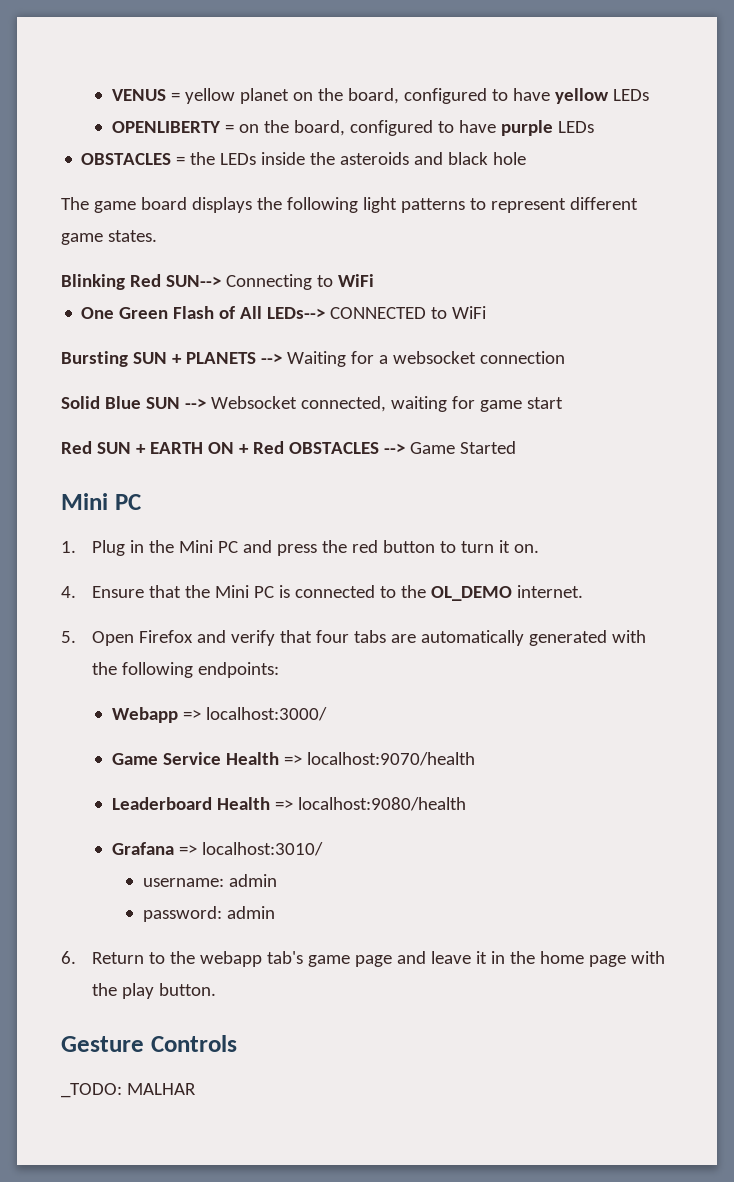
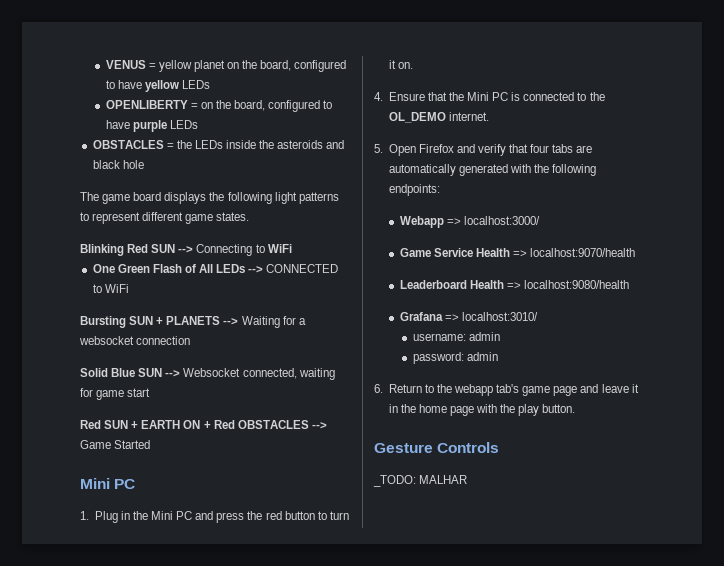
[165,275,221,287] SUN--> -> [151,244,194,253] SUN -->
[267,307,326,319] LEDs--> -> [216,264,264,273] LEDs -->

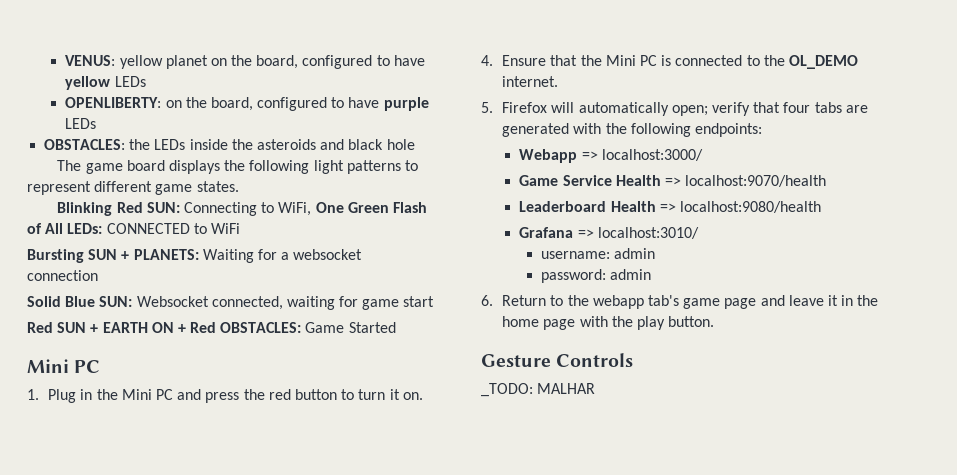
[105,60,156,69] VENUS = -> [65,55,116,66] VENUS:
[105,100,198,109] OPENLIBERTY = -> [65,97,162,108] OPENLIBERTY:
[92,140,174,149] OBSTACLES = -> [44,139,126,150] OBSTACLES:
[151,244,194,253] SUN --> -> [146,202,180,213] SUN:
[267,244,292,253] WiFi // -> [278,202,312,216] WiFi,
[216,264,264,273] LEDs --> -> [67,223,103,234] LEDs:
[166,316,239,325] PLANETS --> -> [133,249,199,260] PLANETS:
[138,368,181,377] SUN --> -> [99,296,133,307] SUN:
[237,420,327,429] OBSTACLES --> -> [220,322,302,333] OBSTACLES:
[388,144,475,156] Open Firefox and -> [502,102,708,116] Firefox will automatically open;
[388,164,456,176] automatically -> (868, 109) none

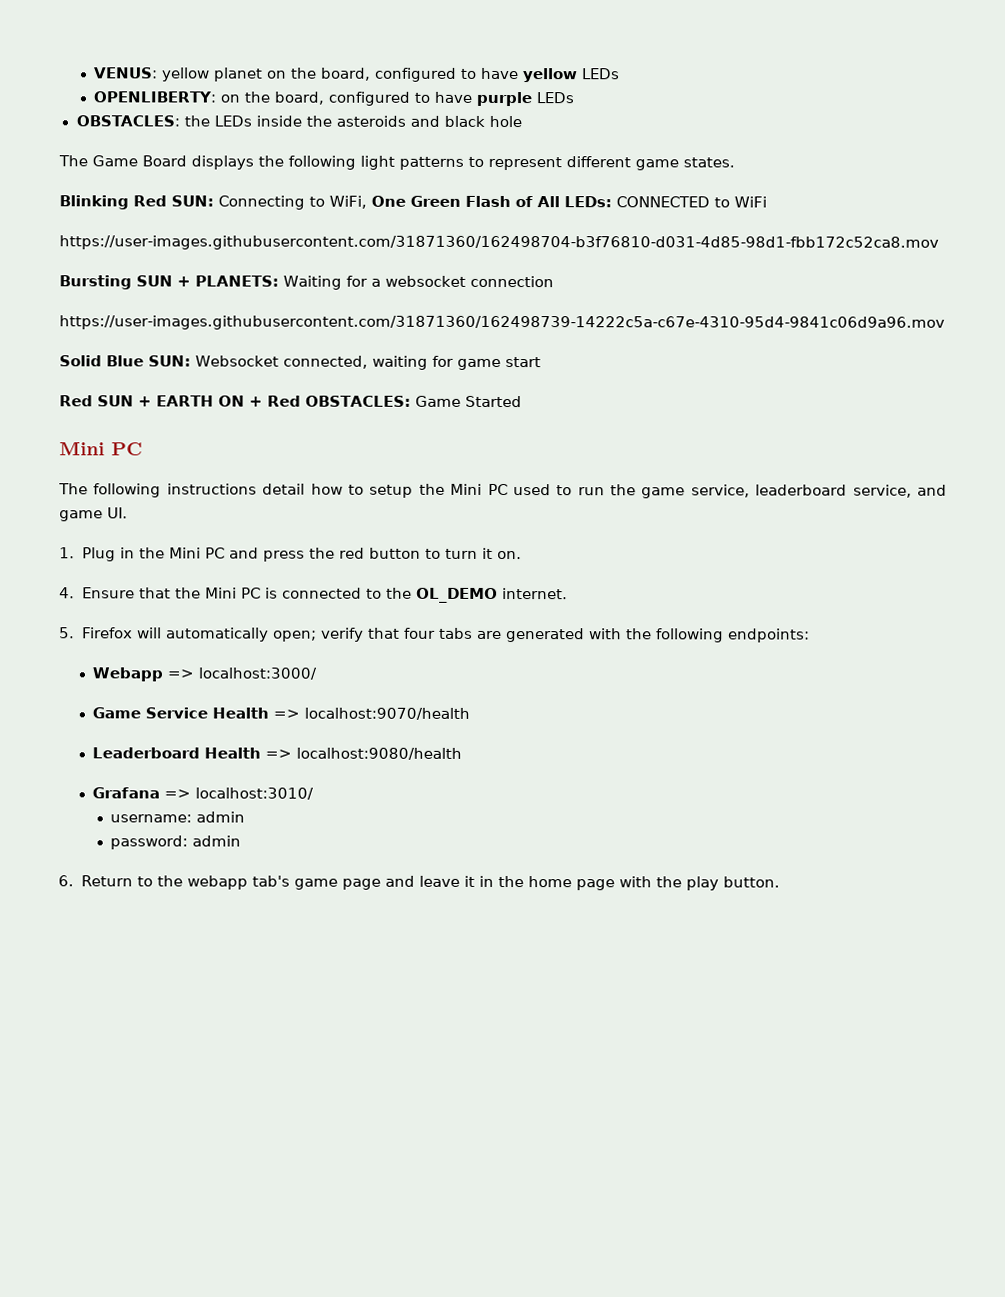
[85,160,165,174] game board -> [92,155,187,167] Game Board
(240, 228) none -> [59,235,939,251] // https://user-images.githubusercontent.com/31871360/162498704-b3f76810-d031-4d85-98d1-fbb172c52ca8.mov
(98, 275) none -> [59,315,945,331] // https://user-images.githubusercontent.com/31871360/162498739-14222c5a-c67e-4310-95d4-9841c06d9a96.mov
(101, 366) none -> [58,483,948,499] [59,507,128,522] // The following instructions detail how to setup the Mini PC used to run the game service, leaderboard service, and game UI.
[481,353,634,367] [481,383,596,397] // Gesture Controls // _TODO: MALHAR -> (780, 882) none

